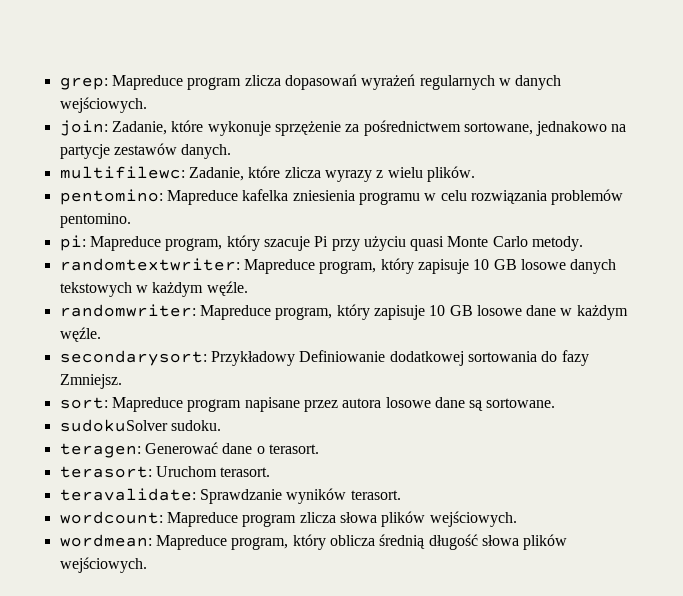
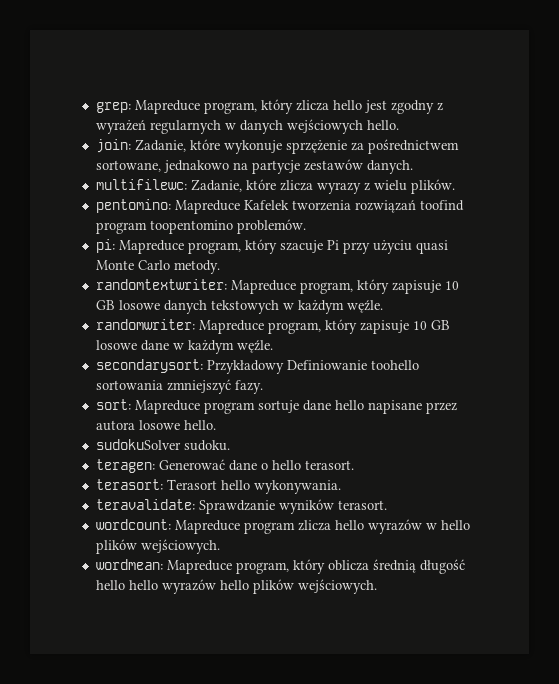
[187,74,357,90] program zlicza dopasowań -> [203,99,443,114] program, który zlicza hello jest zgodny z
[59,97,147,113] wejściowych. -> [286,119,399,134] wejściowych hello.
[242,189,624,205] [59,213,131,228] kafelka zniesienia programu w celu rozwiązania problemów pentomino. -> [243,200,464,213] [95,219,306,234] Kafelek tworzenia rozwiązań toofind program toopentomino problemów.
[389,350,589,366] [59,374,122,389] dodatkowej sortowania do fazy Zmniejsz. -> [370,360,419,370] [95,379,263,394] toohello sortowania zmniejszyć fazy.
(242, 405) none -> [257,400,364,413] sortuje dane hello
[434,397,556,411] dane są sortowane. -> [183,420,216,430] hello.
(265, 450) none -> [271,460,301,470] hello
[155,466,271,477] Uruchom terasort. -> [166,479,341,494] Terasort hello wykonywania.
[339,512,377,523] słowa -> [334,519,470,534] hello wyrazów w hello
[481,535,519,546] słowa -> [95,579,249,594] hello hello wyrazów hello

